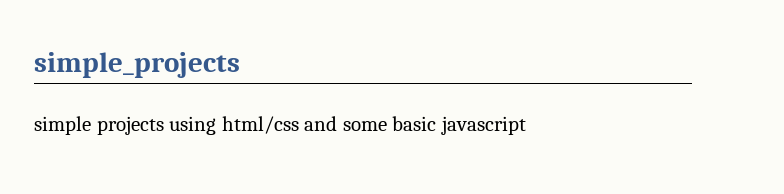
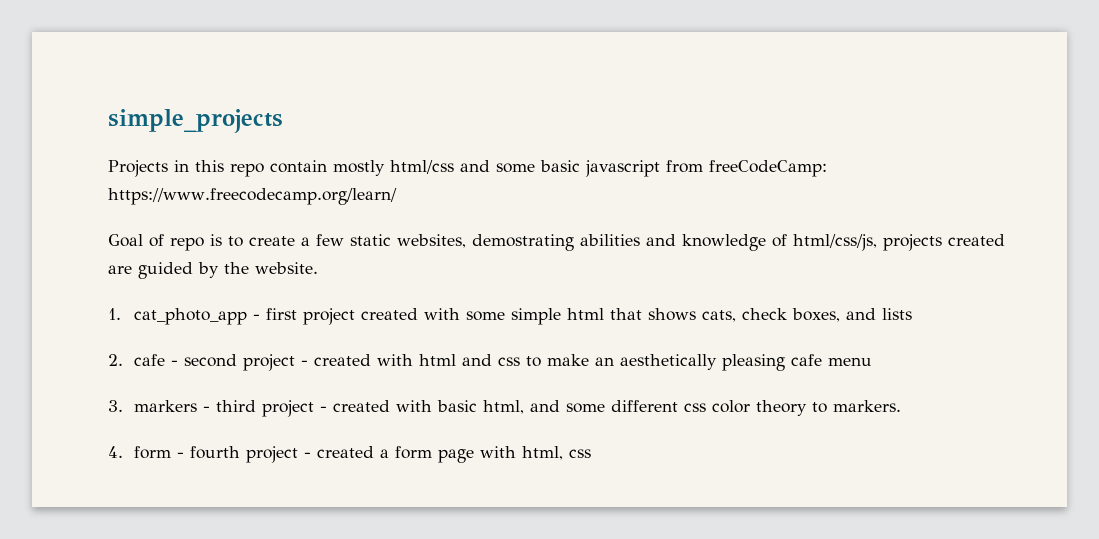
[34,116,217,135] simple projects using -> [108,160,385,177] Projects in this repo contain mostly
(526, 125) none -> [666,160,827,177] [108,188,397,205] [108,234,1005,251] [108,262,318,279] [108,308,913,325] [108,354,873,371] [108,400,902,417] [108,446,592,463] from freeCodeCamp: https://www.freecodecamp.org/learn/ // Goal of repo is to create a few static websites, demostrating abilities and knowledge of html/css/js, projects created are guided by the website. // 1. cat_photo_app - first project created with some simple html that shows cats, check boxes, and lists // 2. cafe - second project - created with html and css to make an aesthetically pleasing cafe menu // 3. markers - third project - created with basic html, and some different css color theory to markers. // 4. form - fourth project - created a form page with html, css

